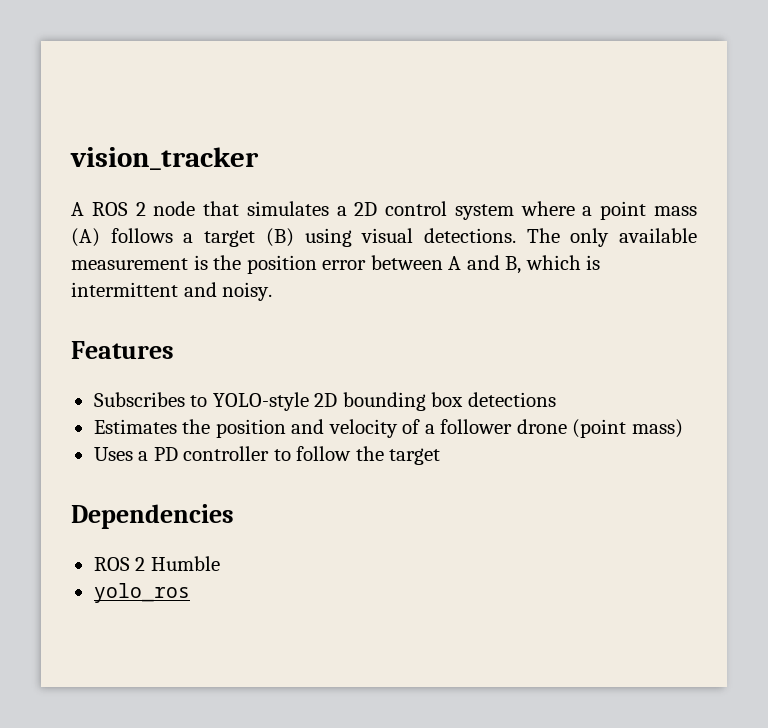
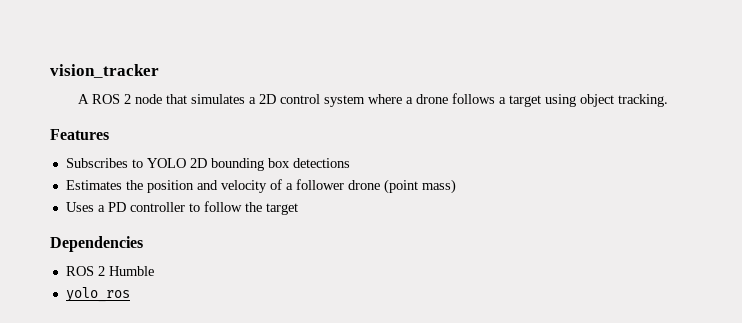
[600,201,698,220] [71,228,697,247] [71,255,601,274] [71,282,273,301] point mass (A) follows a target (B) using visual detections. The only available measurement is the position error between A and B, which is intermittent and noisy. -> [415,93,668,107] drone follows a target using object tracking.
[212,392,309,411] YOLO-style -> [146,158,186,168] YOLO

